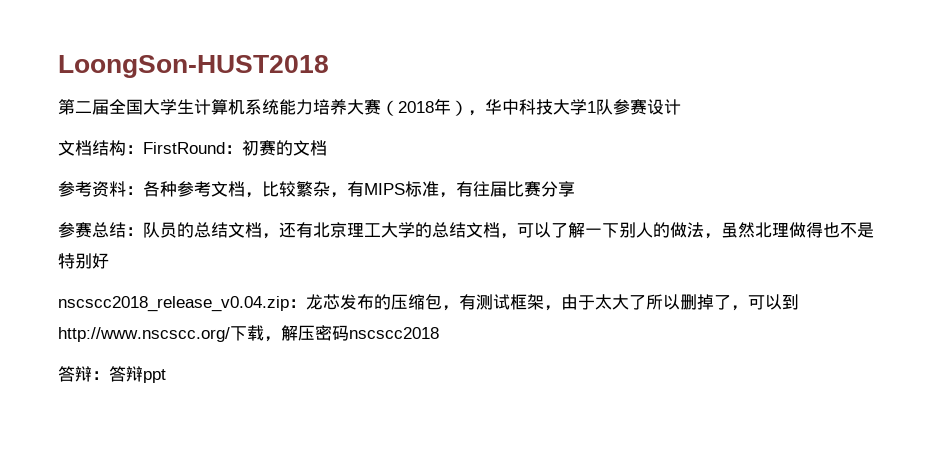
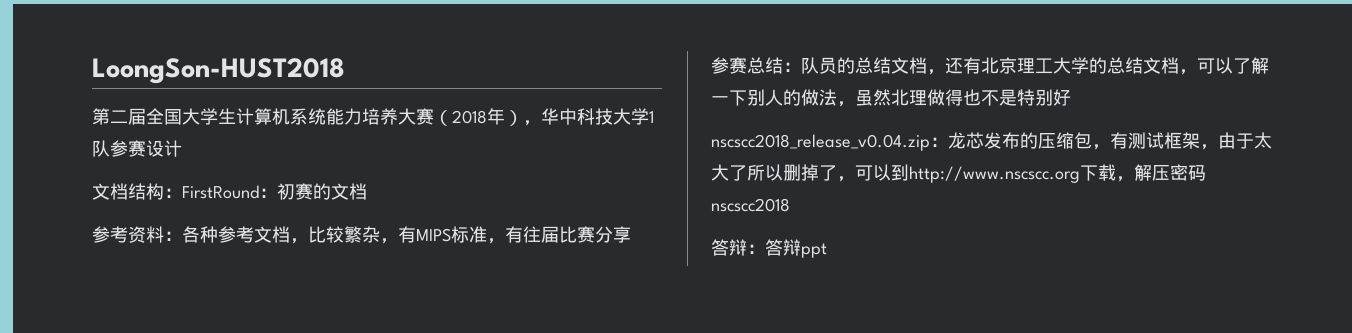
[58,327,230,342] http://www.nscscc.org/ -> [909,166,1080,183] http://www.nscscc.org

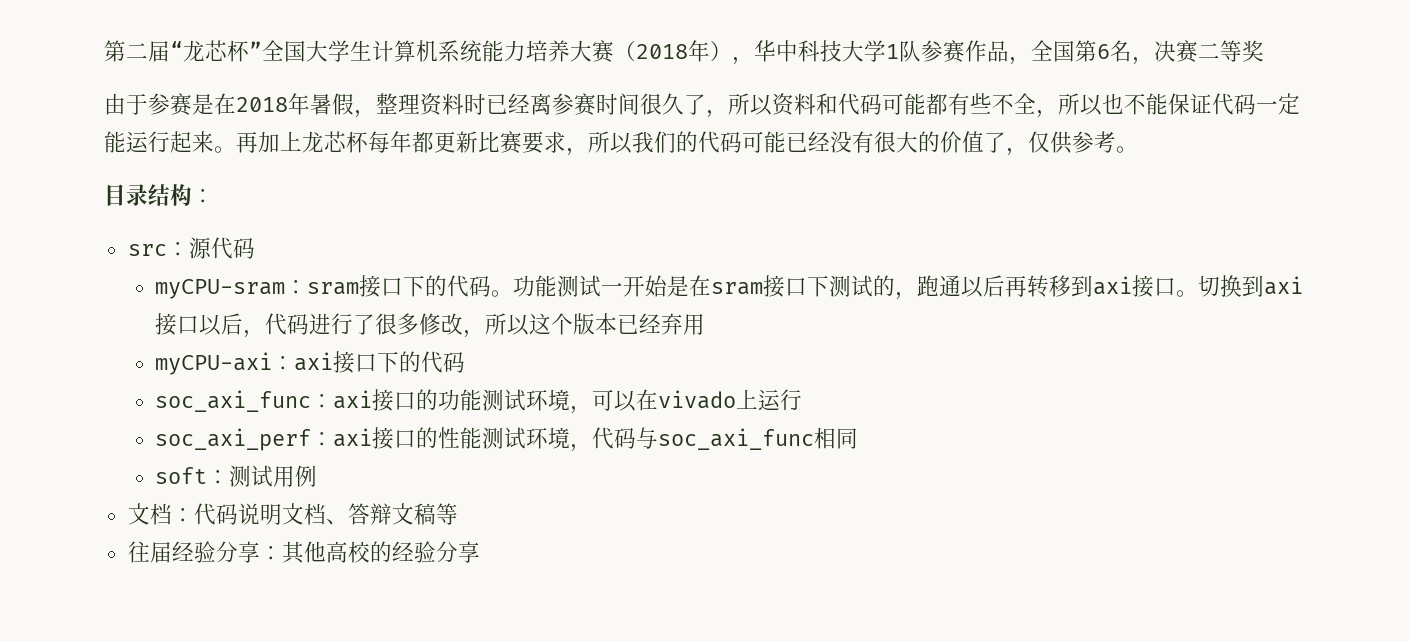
[92,58,345,84] [92,108,146,125] LoongSon-HUST2018 // 第二届 -> [104,40,262,62] 第二届“龙芯杯”
[146,140,182,157] [92,183,367,200] [92,226,631,244] [711,57,1269,75] [711,89,1071,107] [711,132,1272,151] [711,164,1206,183] [711,198,790,212] [711,239,827,258] 设计 // 文档结构：FirstRound：初赛的文档 // 参考资料：各种参考文档，比较繁杂，有MIPS标准，有往届比赛分享 // 参赛总结：队员的总结文档，还有北京理工大学的总结文档，可以了解一下别人的做法，虽然北理做得也不是特别好 // nscscc2018_release_v0.04.zip：龙芯发布的压缩包，有测试框架，由于太大了所以删掉了，可以到http://www.nscscc.org下载，解压密码nscscc2018 // 答辩：答辩ppt -> [965,40,1264,65] [104,93,1300,118] [104,131,1138,156] [104,184,214,206] [127,237,255,259] [155,275,1304,300] [155,313,706,338] [155,351,466,375] [155,389,803,414] [155,427,859,452] [155,465,318,487] [127,503,458,525] [127,541,480,564] 作品，全国第6名，决赛二等奖 // 由于参赛是在2018年暑假，整理资料时已经离参赛时间很久了，所以资料和代码可能都有些不全，所以也不能保证代码一定能运行起来。再加上龙芯杯每年都更新比赛要求，所以我们的代码可能已经没有很大的价值了，仅供参考。 // 目录结构： // src：源代码 // myCPU-sram：sram接口下的代码。功能测试一开始是在sram接口下测试的，跑通以后再转移到axi接口。切换到axi接口以后，代码进行了很多修改，所以这个版本已经弃用 // myCPU-axi：axi接口下的代码 // soc_axi_func：axi接口的功能测试环境，可以在vivado上运行 // soc_axi_perf：axi接口的性能测试环境，代码与soc_axi_func相同 // soft：测试用例 // 文档：代码说明文档、答辩文稿等 // 往届经验分享：其他高校的经验分享

